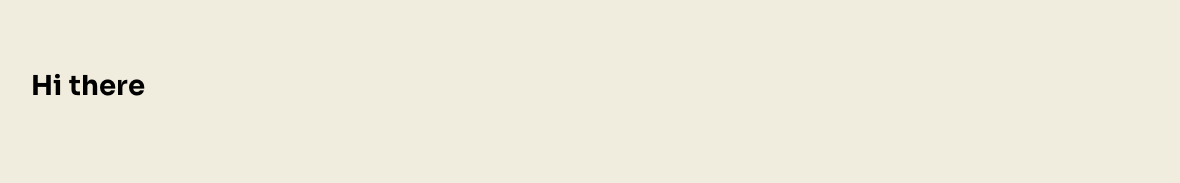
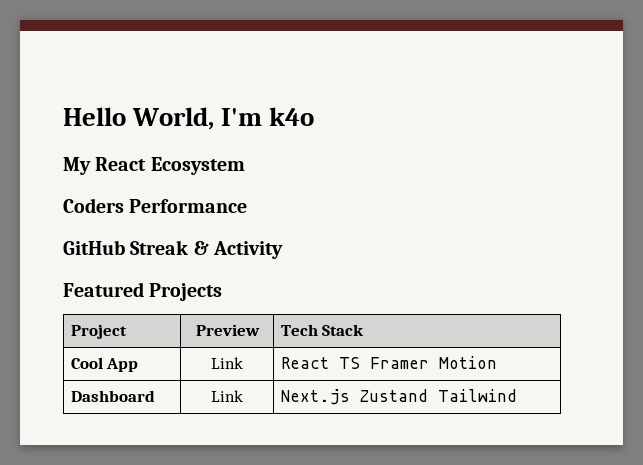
[31,73,146,96] Hi there -> [63,107,315,130] [63,157,245,175] [63,198,248,213] [63,240,283,259] [63,282,223,301] [70,324,127,339] [195,324,260,336] [280,324,365,336] [70,357,139,372] [211,357,243,369] [280,356,497,369] [70,390,155,402] [211,390,243,402] [280,389,517,405] Hello World, I'm k4o // My React Ecosystem // Coders Performance // GitHub Streak & Activity // Featured Projects // Project | Preview | Tech Stack // Cool App | Link | React TS Framer Motion // Dashboard | Link | Next.js Zustand Tailwind

